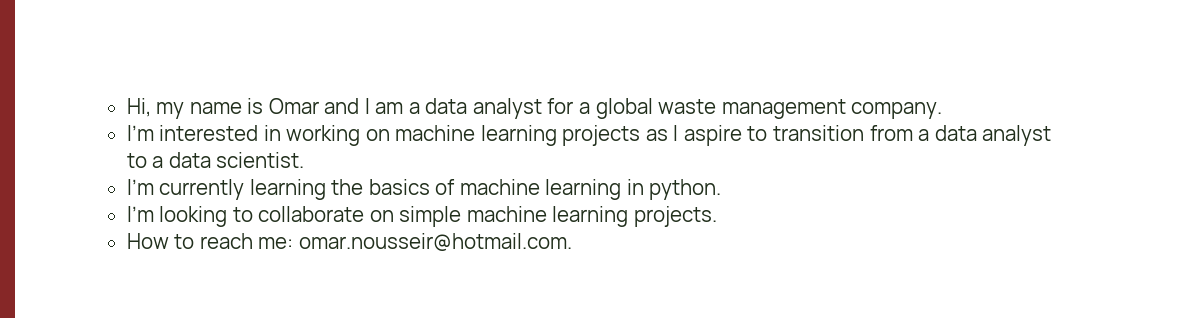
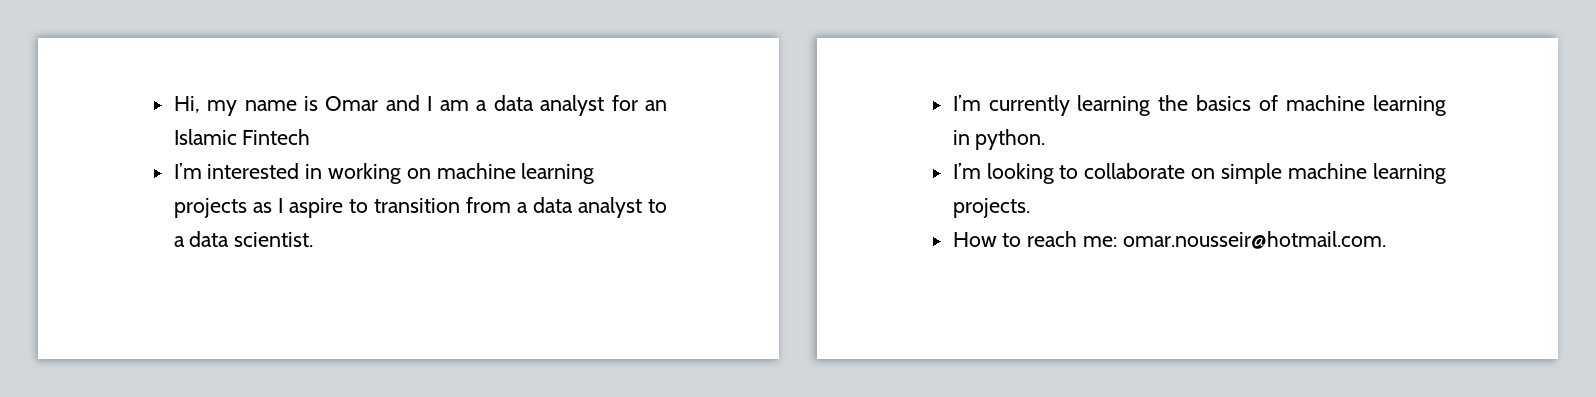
[578,98,943,119] a global waste management company. -> [645,100,667,111] [173,129,311,145] an Islamic Fintech

